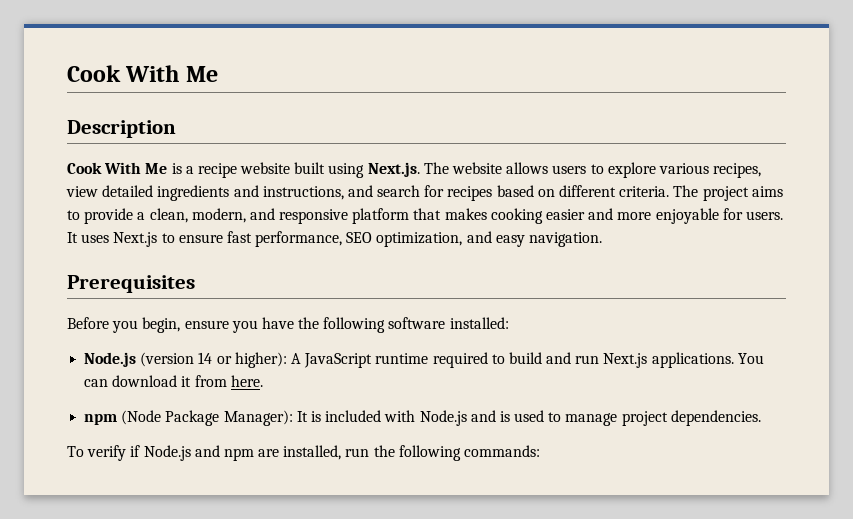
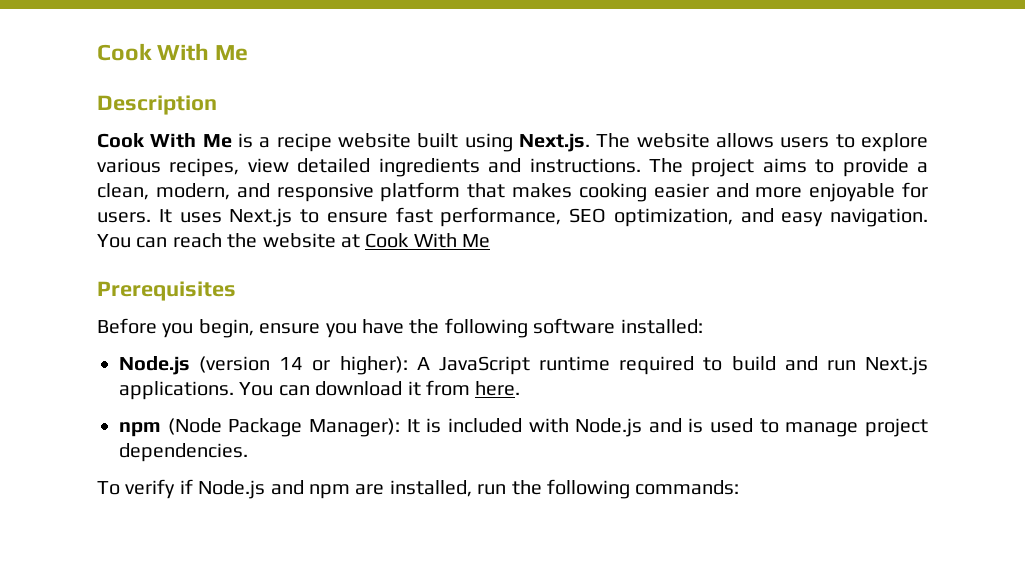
[262,185,670,201] instructions, and search for recipes based on different criteria. -> [529,158,641,173] instructions.
(603, 239) none -> [97,233,491,248] You can reach the website at Cook With Me

